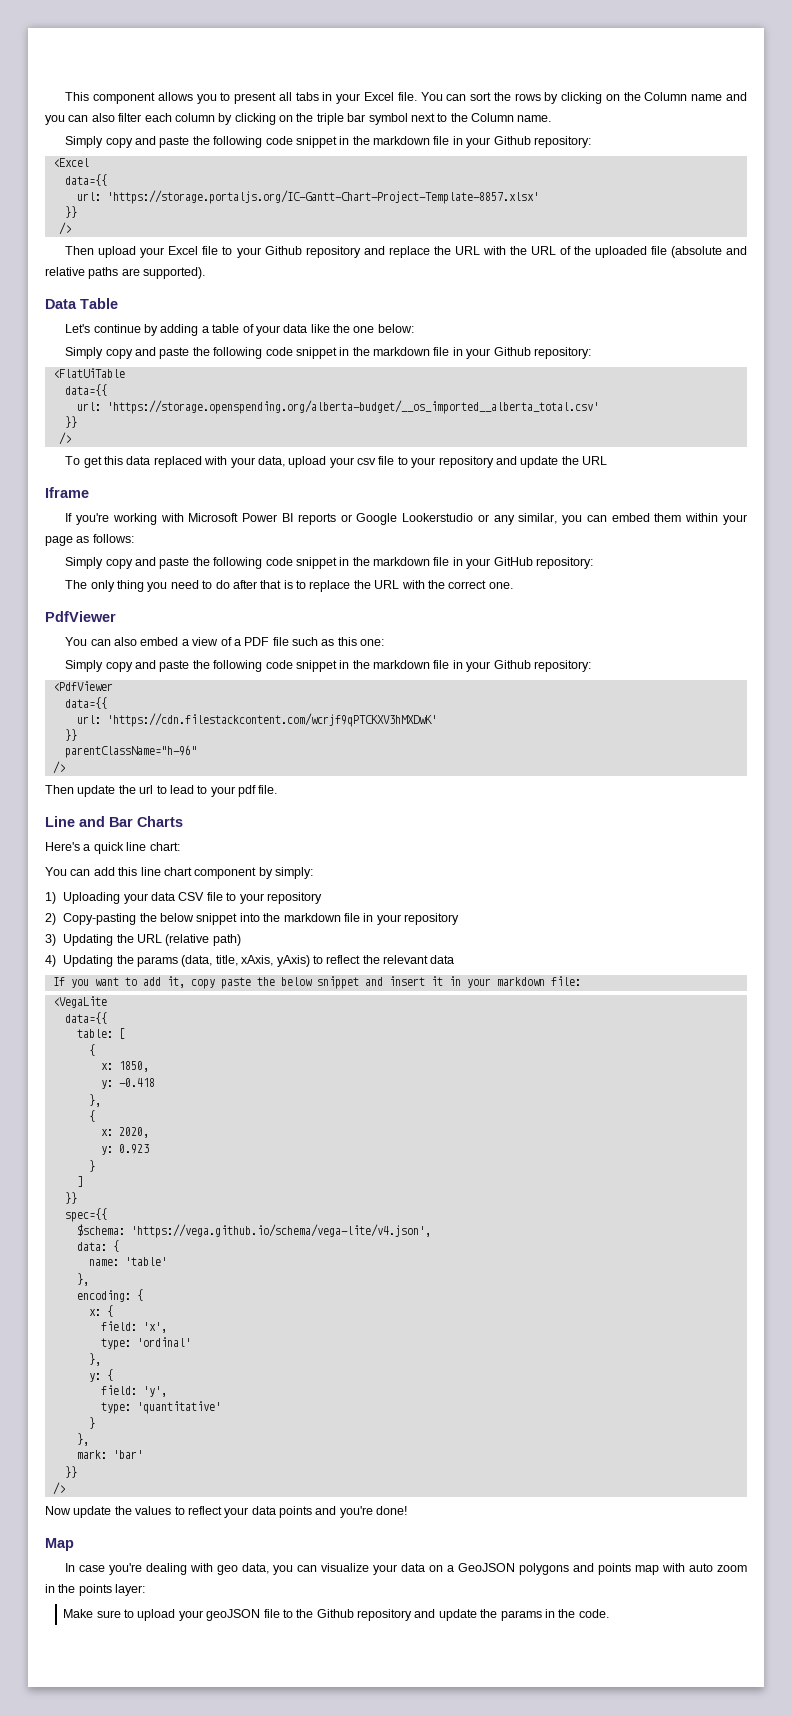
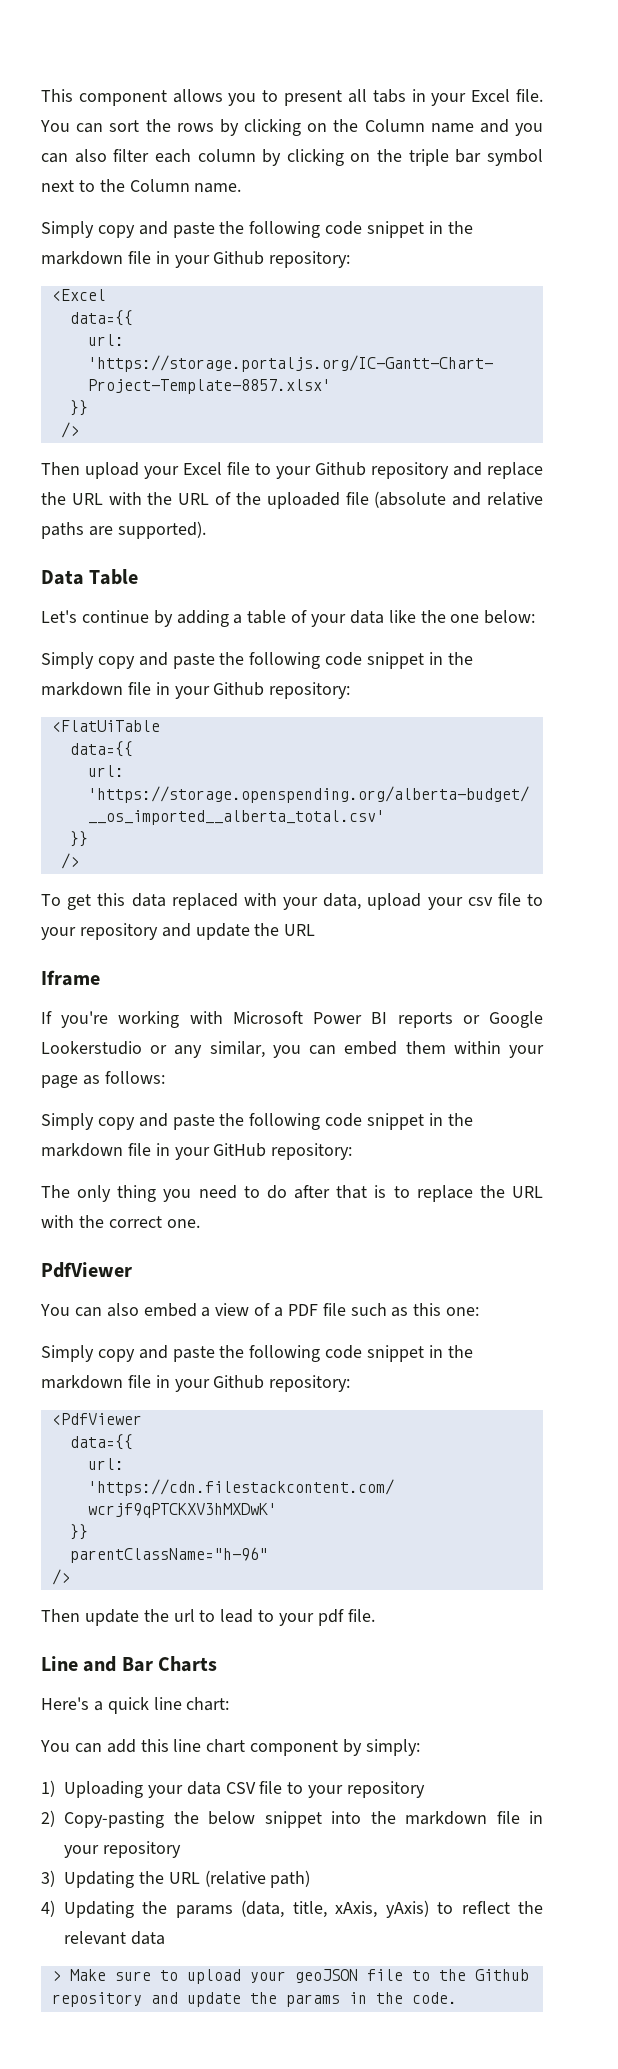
[52,976,581,989] [52,996,107,1008] [64,1012,107,1024] [76,1028,125,1039] [88,1044,95,1056] [100,1061,149,1072] [100,1078,155,1089] [88,1094,101,1107] [88,1110,95,1122] [100,1127,149,1138] [100,1144,149,1155] [88,1160,95,1172] [76,1176,83,1187] [64,1192,77,1204] [64,1208,107,1222] [76,1224,431,1238] [76,1240,119,1252] [88,1257,167,1266] [76,1273,89,1286] [76,1289,143,1302] [88,1305,113,1317] [100,1321,167,1333] [100,1337,191,1350] [88,1353,101,1366] [88,1369,113,1382] [100,1385,167,1397] [100,1401,221,1414] [88,1417,95,1429] [76,1433,89,1446] [76,1450,143,1459] [64,1466,77,1478] [52,1482,65,1495] [45,1506,408,1518] [45,1538,74,1551] [65,1563,747,1575] [45,1584,146,1596] If you want to add it, copy paste the below snippet and insert it in your markdown file: // <VegaLite // data={{ // table: [ // { // x: 1850, // y: -0.418 // }, // { // x: 2020, // y: 0.923 // } // ] // }} // spec={{ // $schema: 'https://vega.github.io/schema/vega-lite/v4.json', // data: { // name: 'table' // }, // encoding: { // x: { // field: 'x', // type: 'ordinal' // }, // y: { // field: 'y', // type: 'quantitative' // } // }, // mark: 'bar' // }} // /> // Now update the values to reflect your data points and you're done! // Map // In case you're dealing with geo data, you can visualize your data on a GeoJSON polygons and points map with auto zoom in the points layer: // -> [51,1971,61,1981] >

